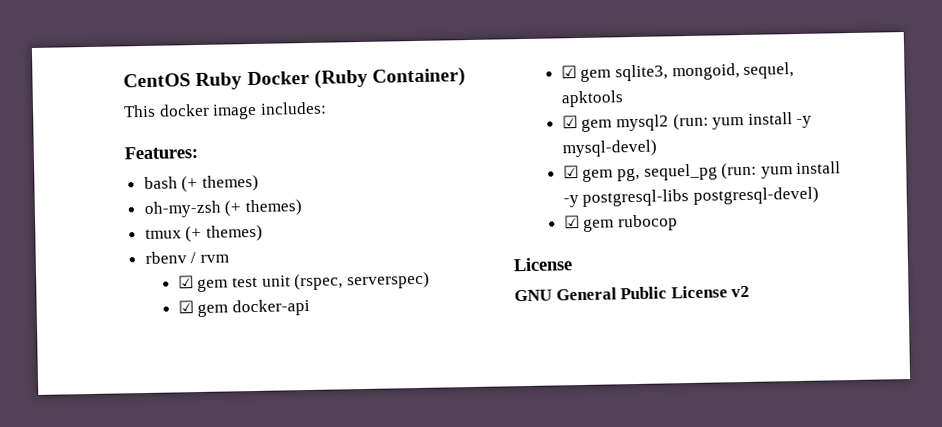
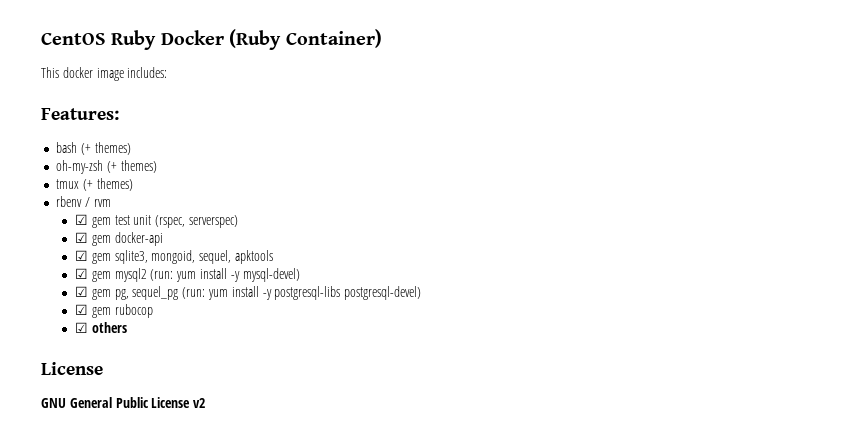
(679, 223) none -> [75,322,127,333] // ☑ others

